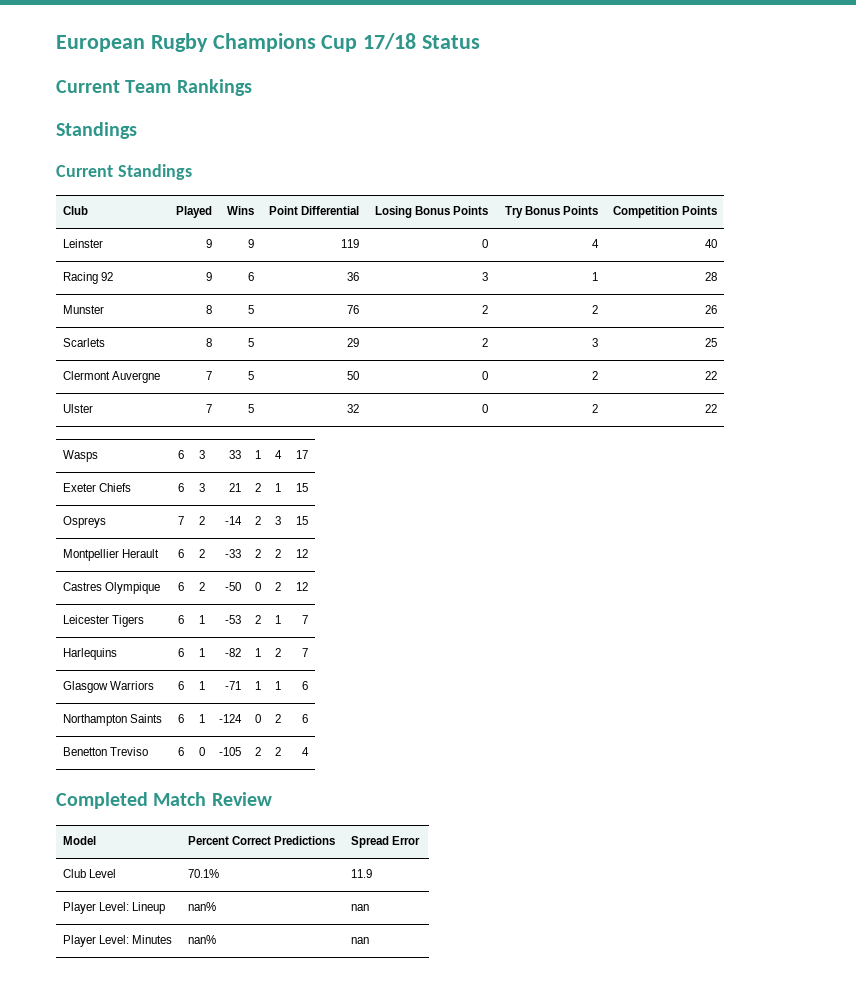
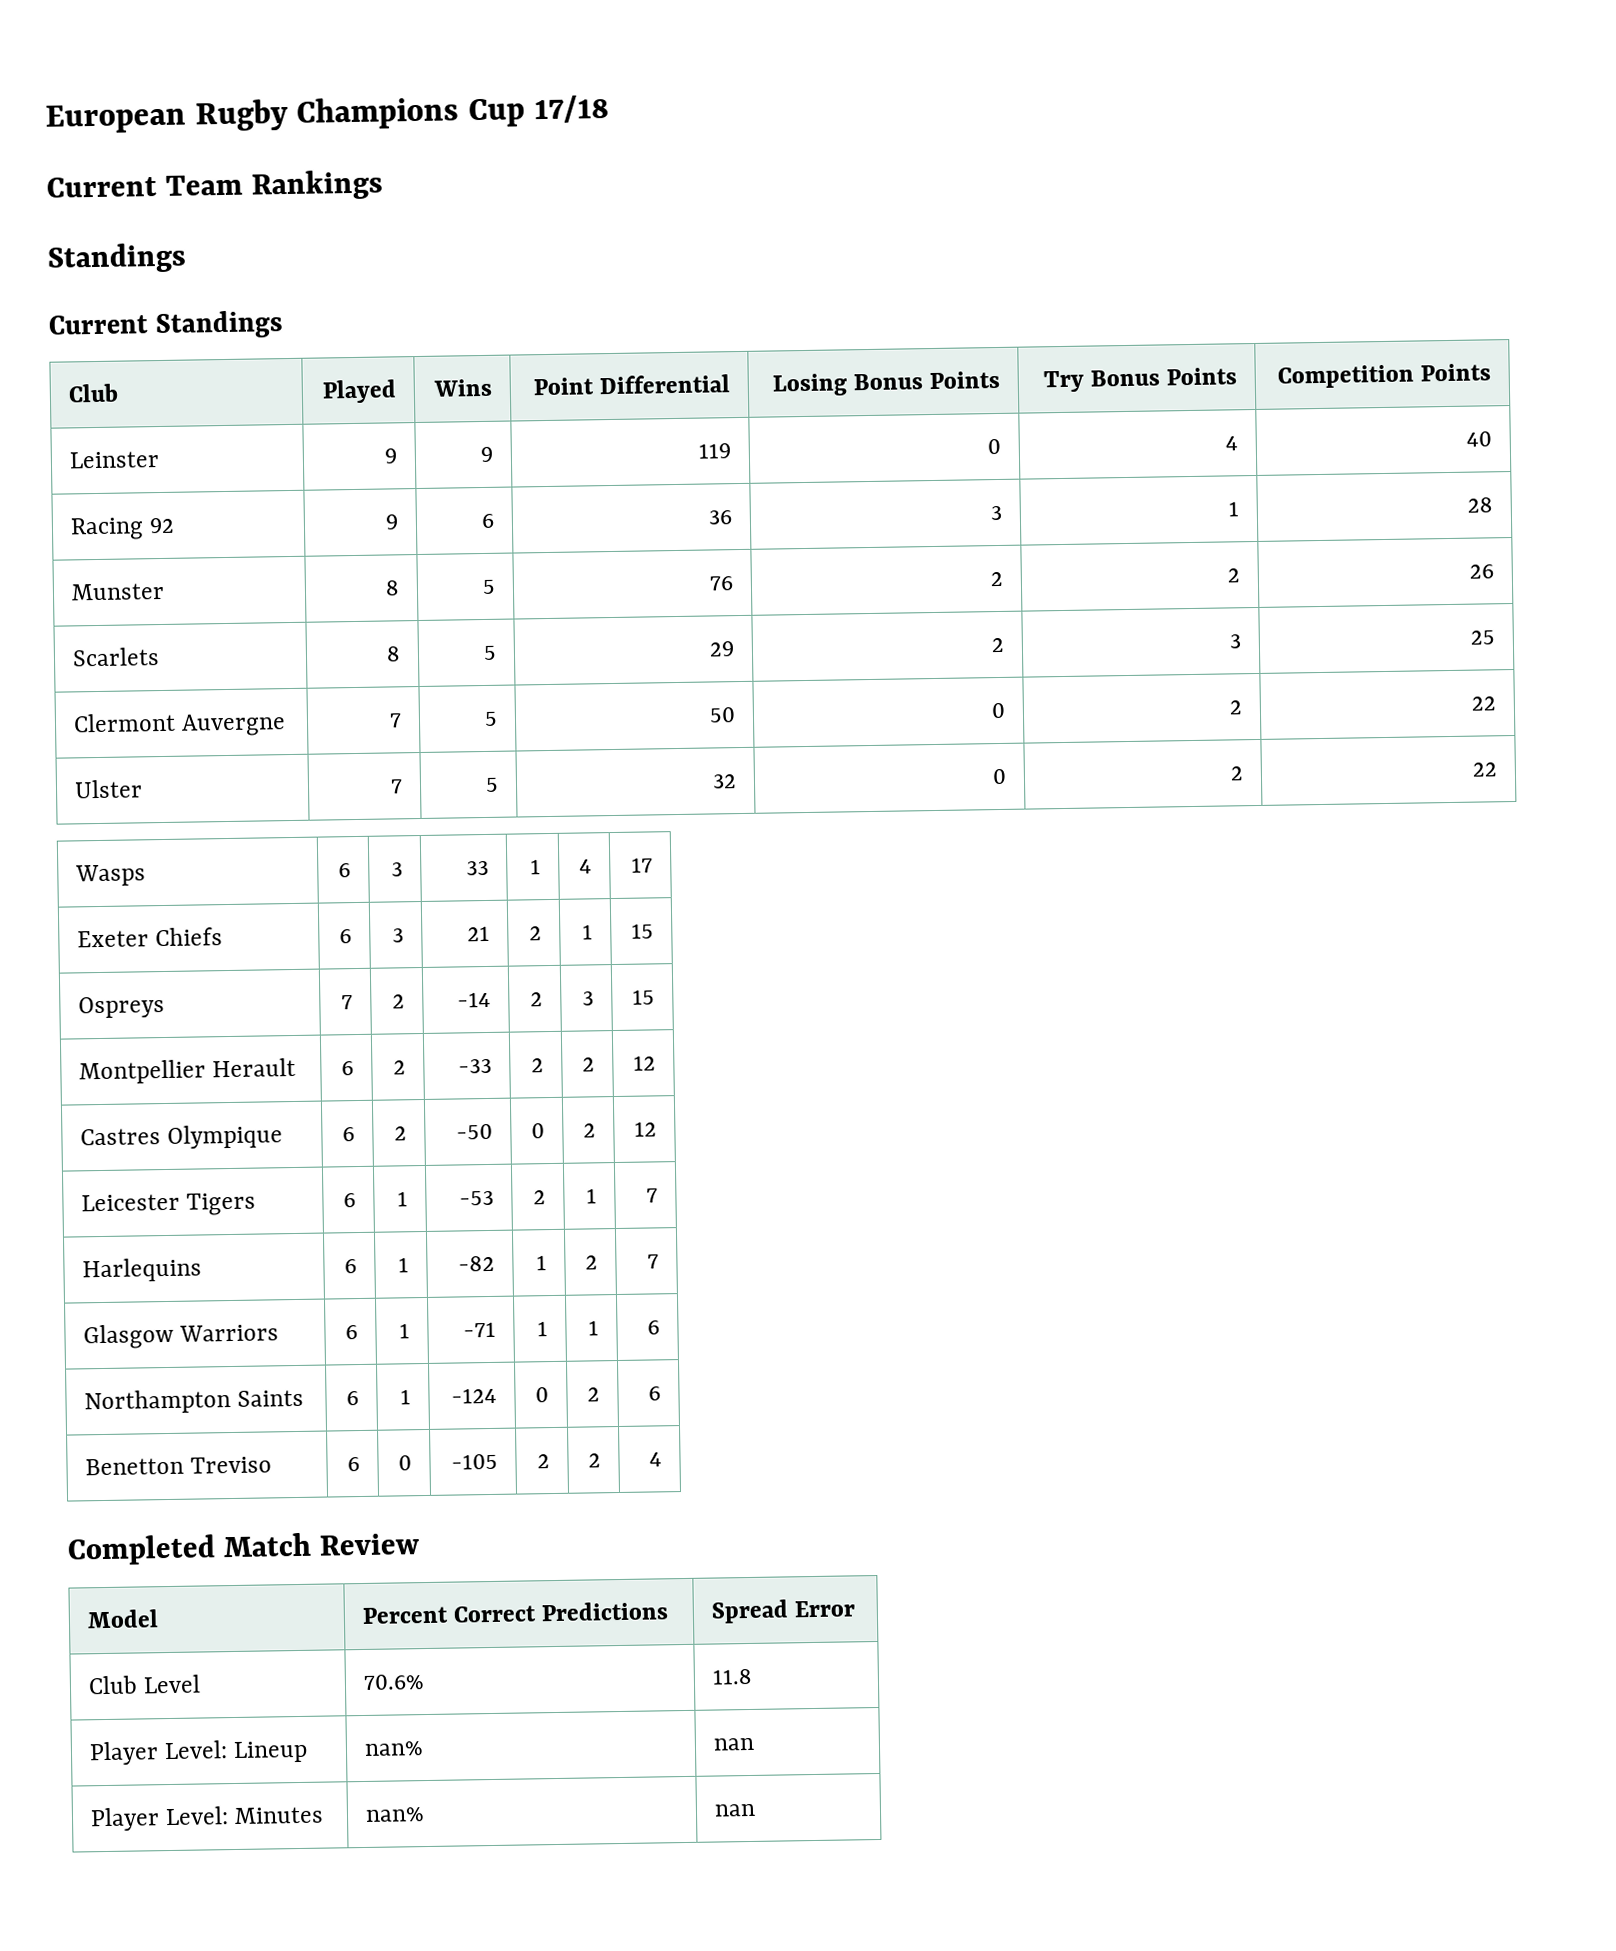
[422,35,481,49] Status -> (609, 109) none
[187,869,219,878] [350,869,372,878] 70.1% | 11.9 -> [363,1674,426,1690] [712,1668,753,1685] 70.6% | 11.8

